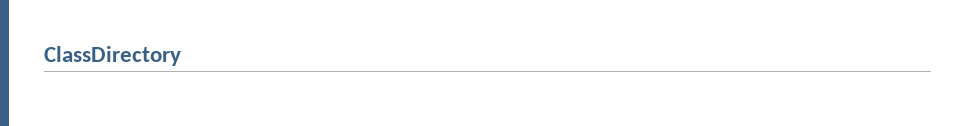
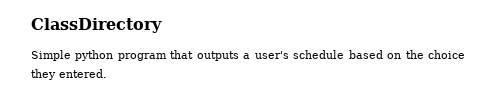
(181, 56) none -> [31,50,465,61] [31,69,107,80] // Simple python program that outputs a user's schedule based on the choice they entered.

